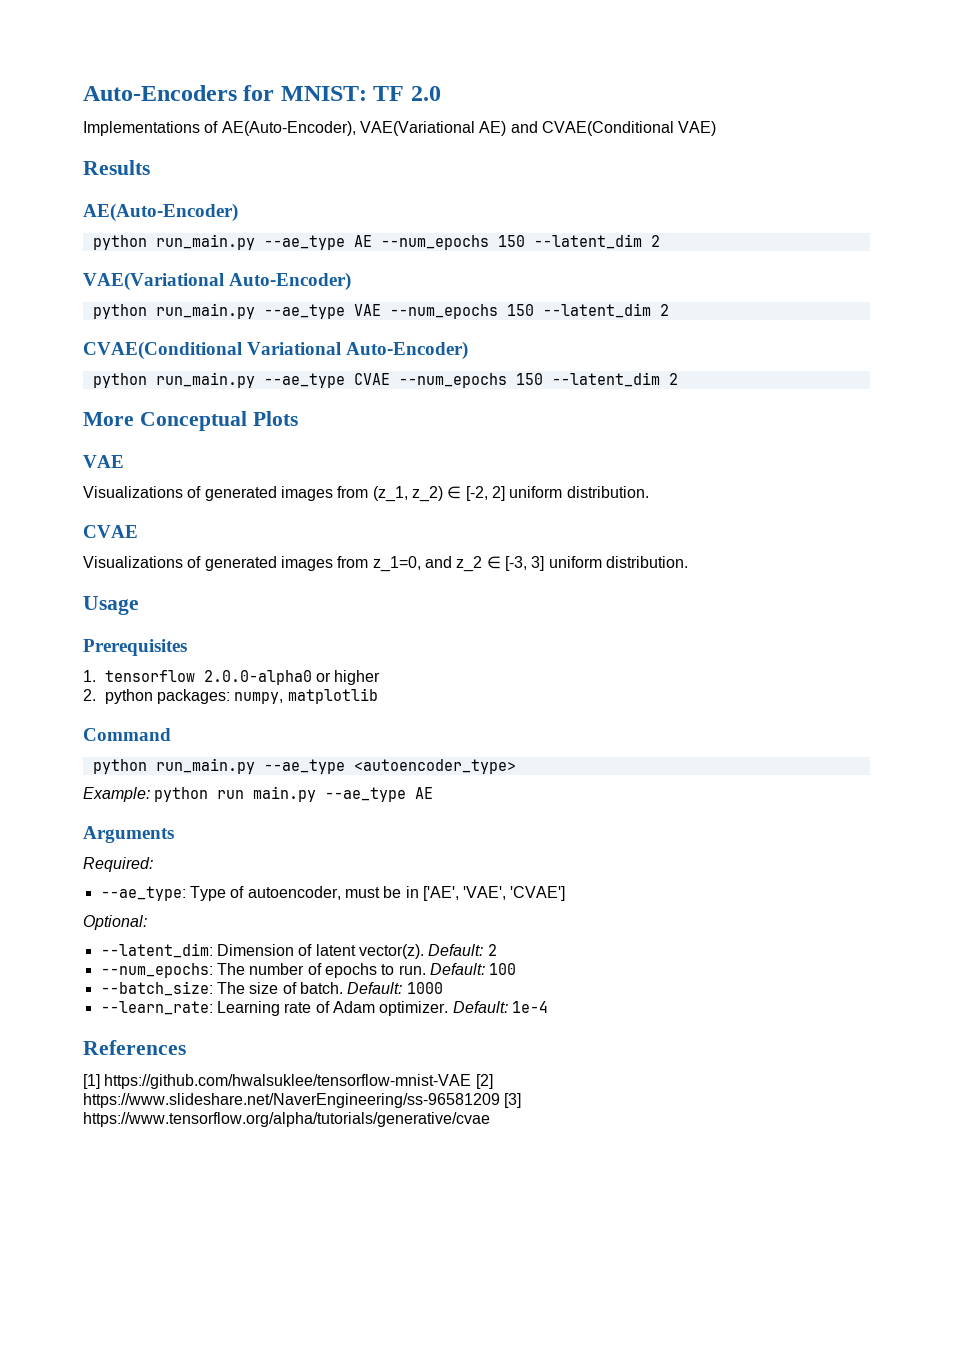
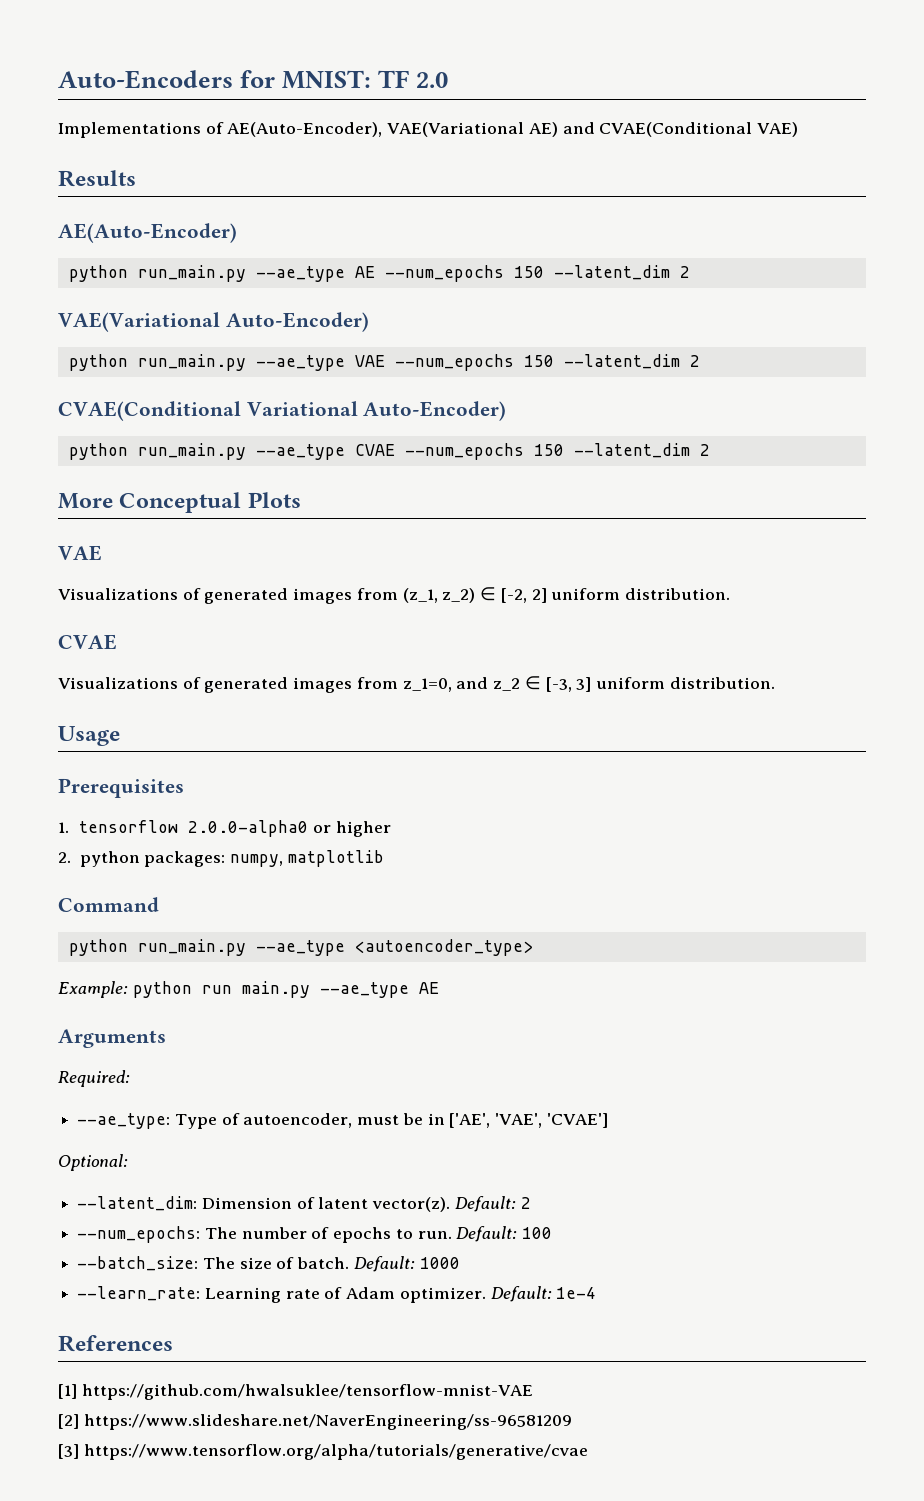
(472, 1081) none -> (533, 1392) //
(500, 1100) none -> (572, 1422) //

